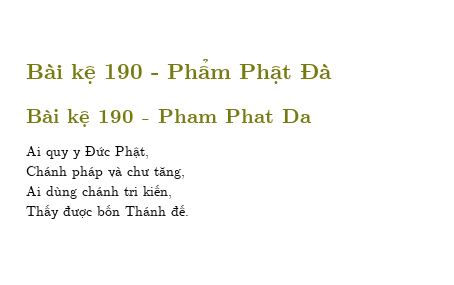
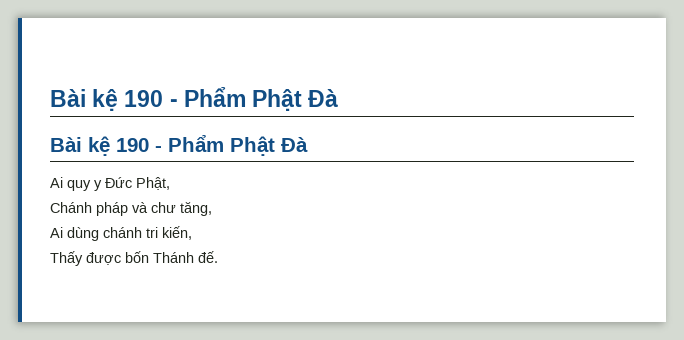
[158,109,312,123] Pham Phat Da -> [168,135,308,156] Phẩm Phật Đà

